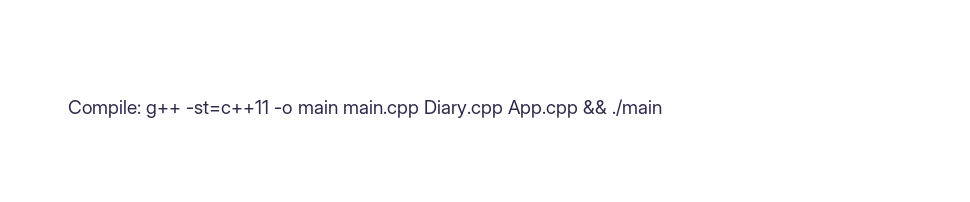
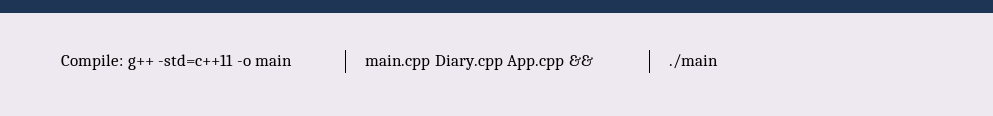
[186,100,270,114] -st=c++11 -> [158,54,234,66] -std=c++11

